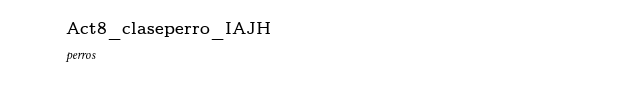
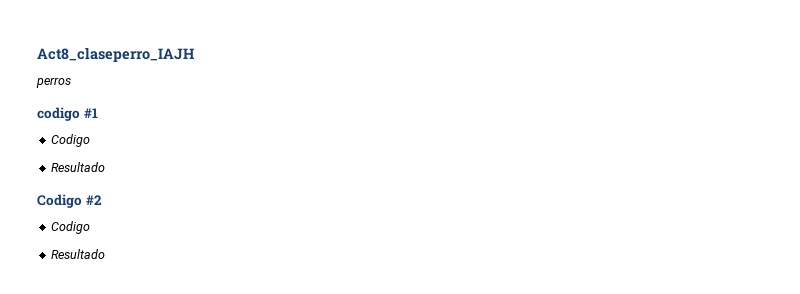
(96, 57) none -> [37,107,98,121] [50,134,90,147] [50,162,105,172] [37,194,102,208] [50,221,90,234] [50,249,105,259] // codigo #1 // Codigo // Resultado // Codigo #2 // Codigo // Resultado

